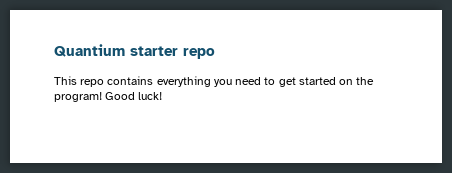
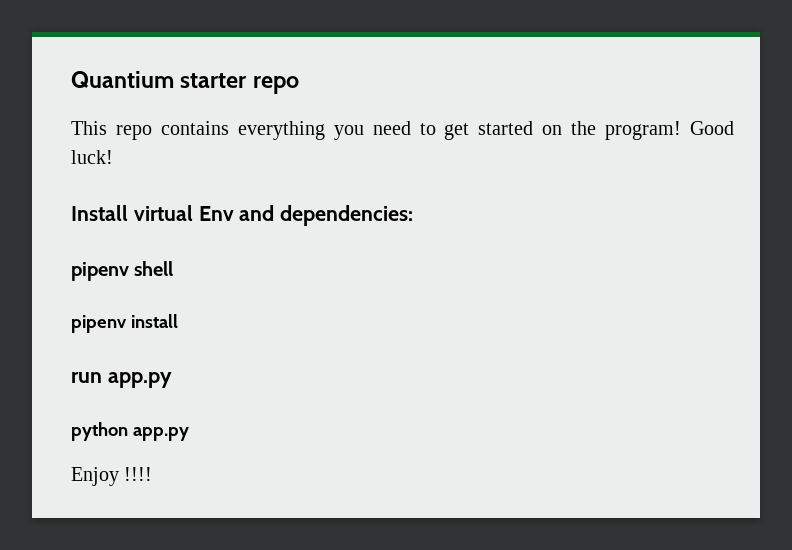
(163, 96) none -> [71,205,414,226] [71,261,174,281] [71,314,178,333] [71,372,172,388] [71,422,189,441] [71,467,153,486] // Install virtual Env and dependencies: // pipenv shell // pipenv install // run app.py // python app.py // Enjoy !!!!

